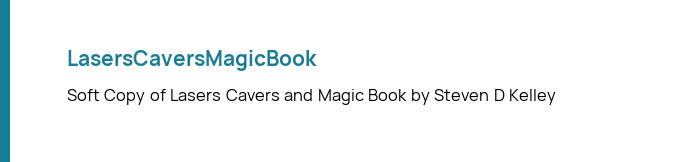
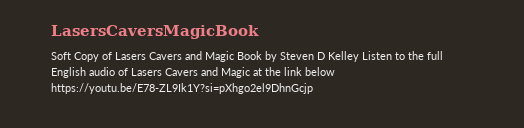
(557, 97) none -> [362,51,443,60] [51,67,335,78] [51,83,313,94] Listen to the full English audio of Lasers Cavers and Magic at the link below https://youtu.be/E78-ZL9Ik1Y?si=pXhgo2el9DhnGcjp

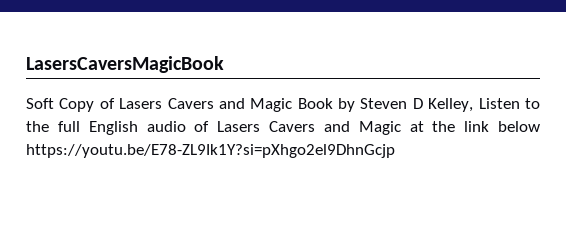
[328,51,359,62] Kelley -> [428,98,474,112] Kelley,

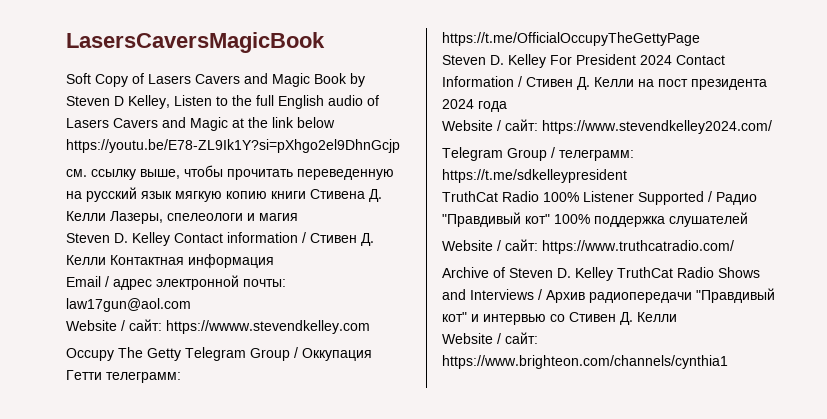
(395, 151) none -> [66,165,394,180] [66,187,382,202] [66,211,298,224] [66,232,374,246] [66,254,274,268] [66,275,286,290] [66,298,191,312] [66,319,370,334] [66,347,372,361] [66,370,181,383] [442,32,700,46] [442,54,725,68] [442,76,767,90] [442,99,507,112] [442,119,772,134] [442,147,634,161] [442,169,627,183] [442,191,757,205] [442,212,748,227] [442,239,734,254] [442,267,760,281] [442,288,775,303] [442,312,677,325] [442,332,538,344] [442,355,728,369] // см. ссылку выше, чтобы прочитать переведенную на русский язык мягкую копию книги Стивена Д. Келли Лазеры, спелеологи и магия // Steven D. Kelley Contact information / Стивен Д. Келли Контактная информация // Email / адрес электронной почты: law17gun@aol.com // Website / сайт: https://wwww.stevendkelley.com // Occupy The Getty Telegram Group / Оккупация Гетти телеграмм: https://t.me/OfficialOccupyTheGettyPage // Steven D. Kelley For President 2024 Contact Information / Стивен Д. Келли на пост президента 2024 года // Website / сайт: https://www.stevendkelley2024.com/ // Telegram Group / телеграмм: https://t.me/sdkelleypresident // TruthCat Radio 100% Listener Supported / Радио "Правдивый кот" 100% поддержка слушателей // Website / сайт: https://www.truthcatradio.com/ // Archive of Steven D. Kelley TruthCat Radio Shows and Interviews / Архив радиопередачи "Правдивый кот" и интервью со Стивен Д. Келли // Website / сайт: https://www.brighteon.com/channels/cynthia1

